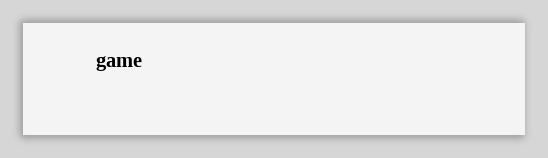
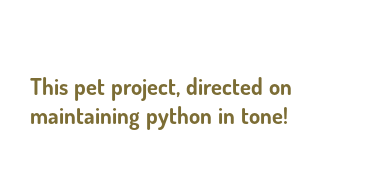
[96,56,142,71] game -> [30,77,293,101] [30,106,289,130] This pet project, directed on maintaining python in tone!

